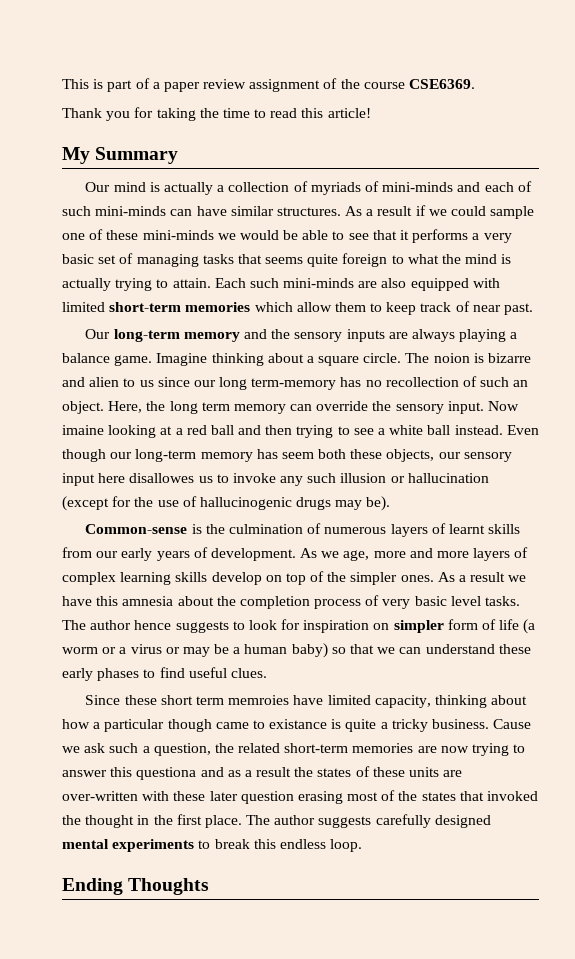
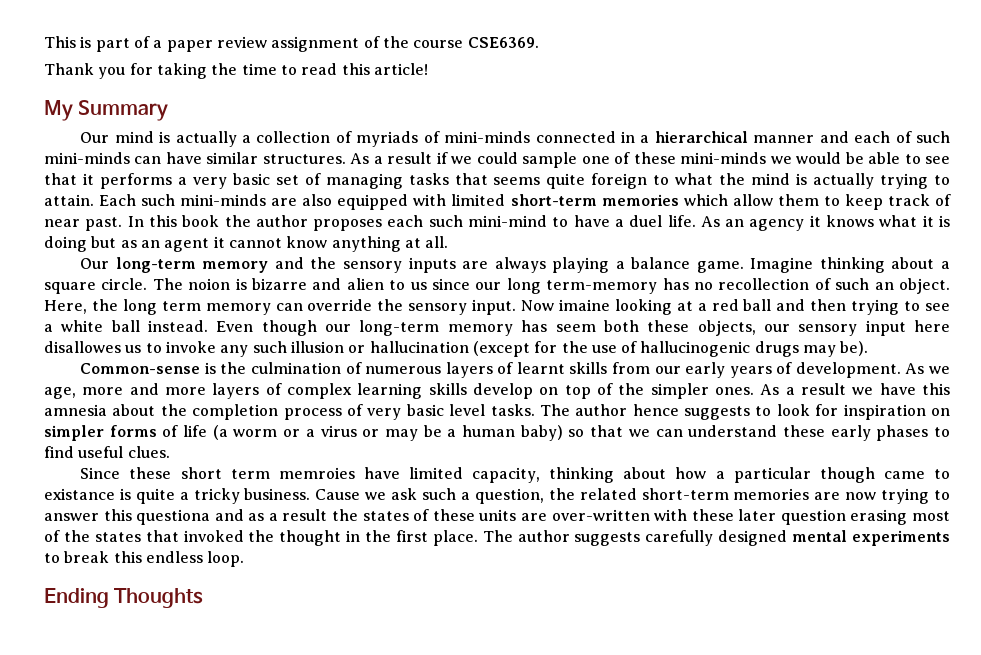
(454, 187) none -> [535,131,815,143] connected in a hierarchical manner
(534, 309) none -> [127,215,951,231] [44,236,449,252] In this book the author proposes each such mini-mind to have a duel life. As an agency it knows what it is doing but as an agent it cannot know anything at all.
[447,619,478,630] form -> [109,425,157,437] forms

